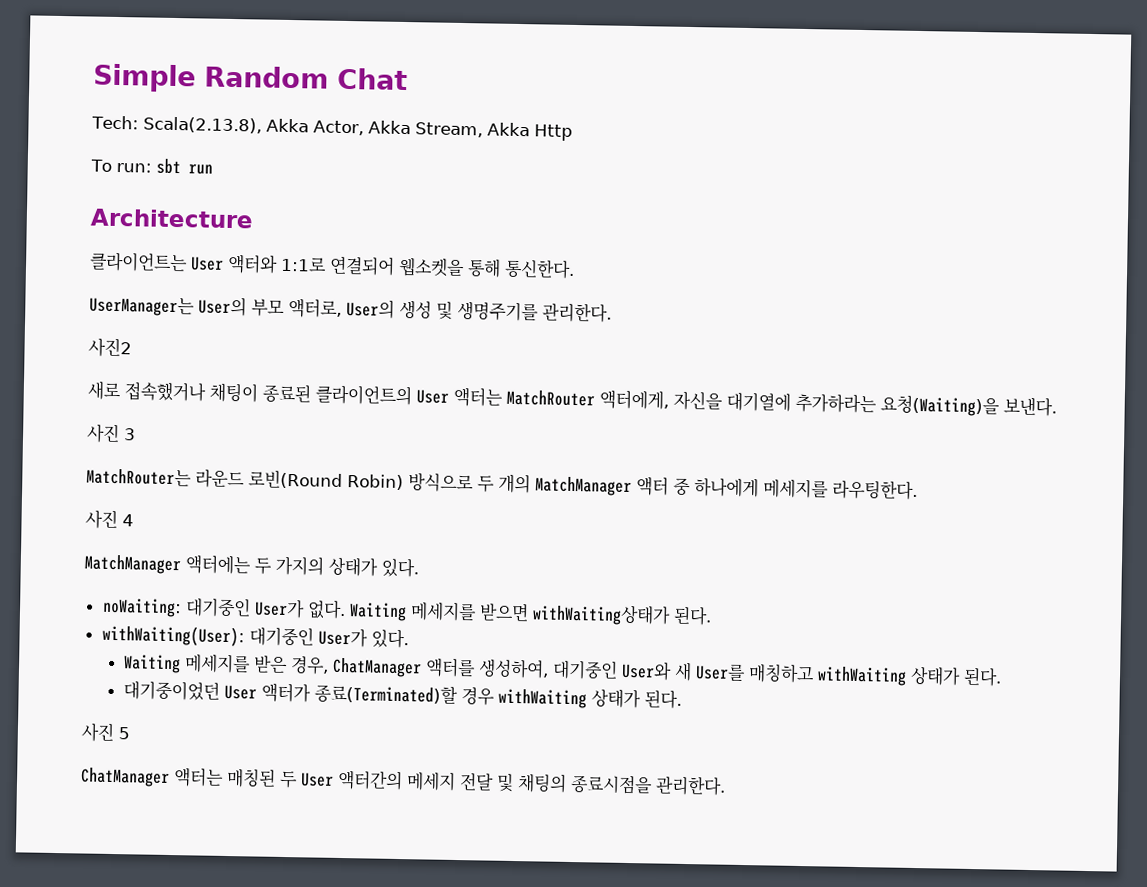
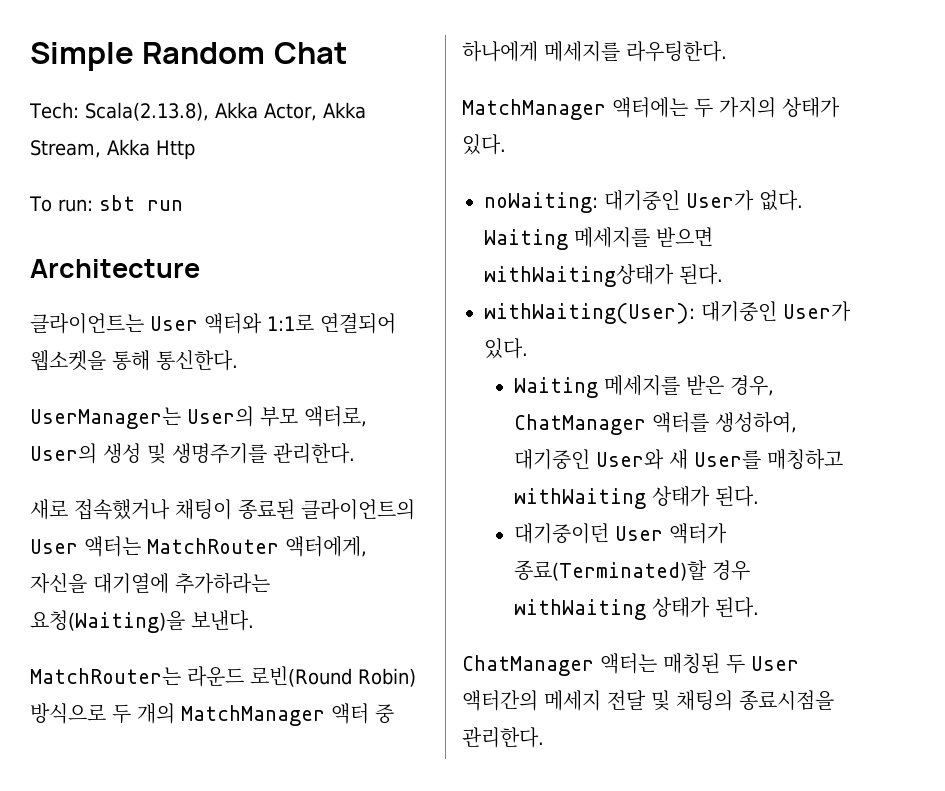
[88,337,132,358] // 사진2 -> (355, 453) none
[86,423,136,444] // 사진 3 -> (254, 620) none
[85,509,134,530] // 사진 4 -> (727, 51) none
[122,680,220,701] 대기중이었던 -> [513,523,609,544] 대기중이던
[81,722,130,743] // 사진 5 -> (759, 607) none

